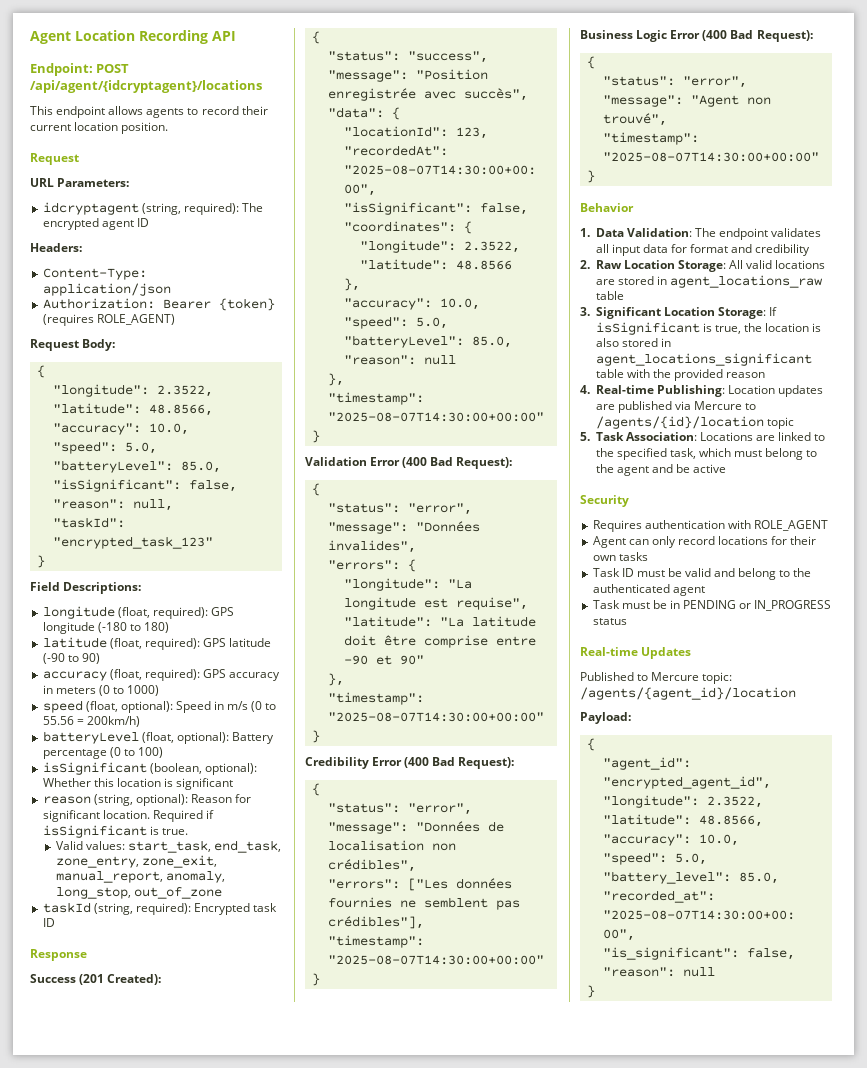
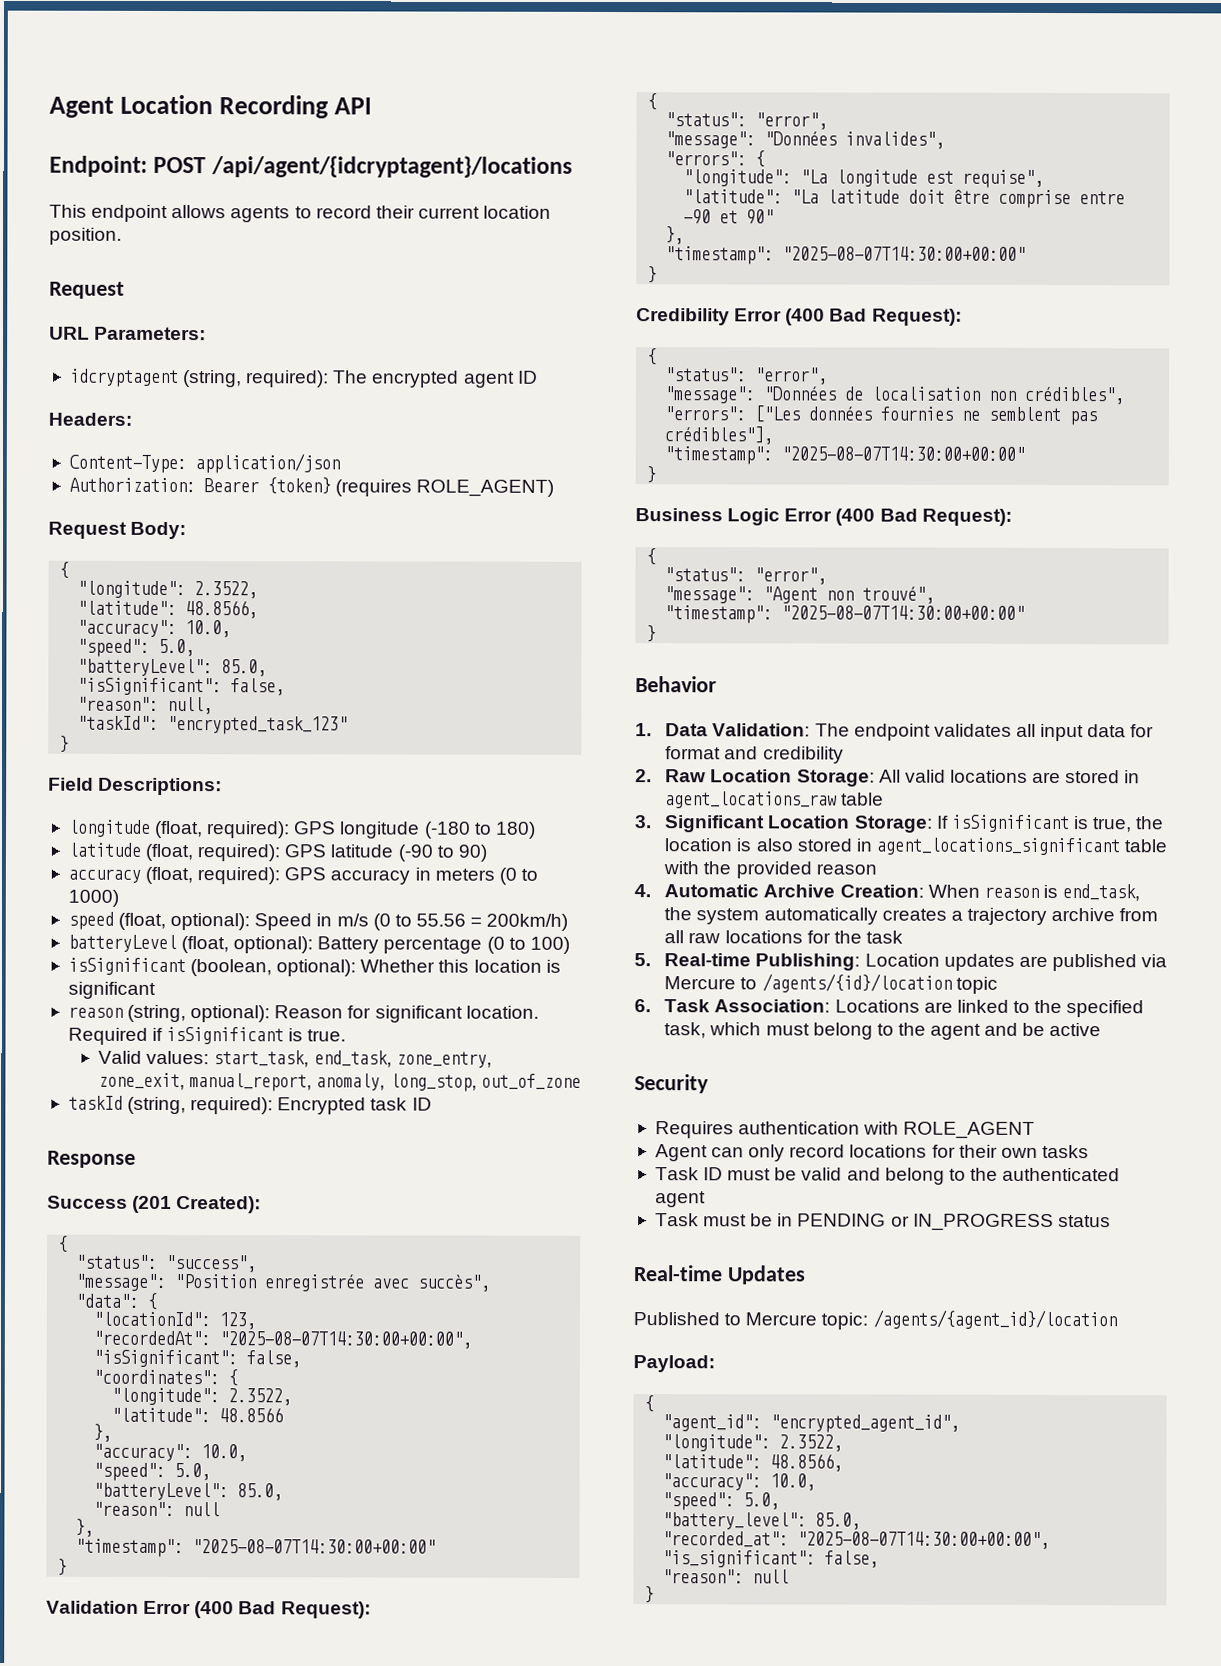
(590, 389) none -> [664,884,1141,902] [664,907,1159,925] [664,930,903,944] [634,953,651,967] Automatic Archive Creation: When reason is end_task, the system automatically creates a trajectory archive from all raw locations for the task // 5.
[580,432,590,441] 5. -> [634,999,651,1013] 6.

